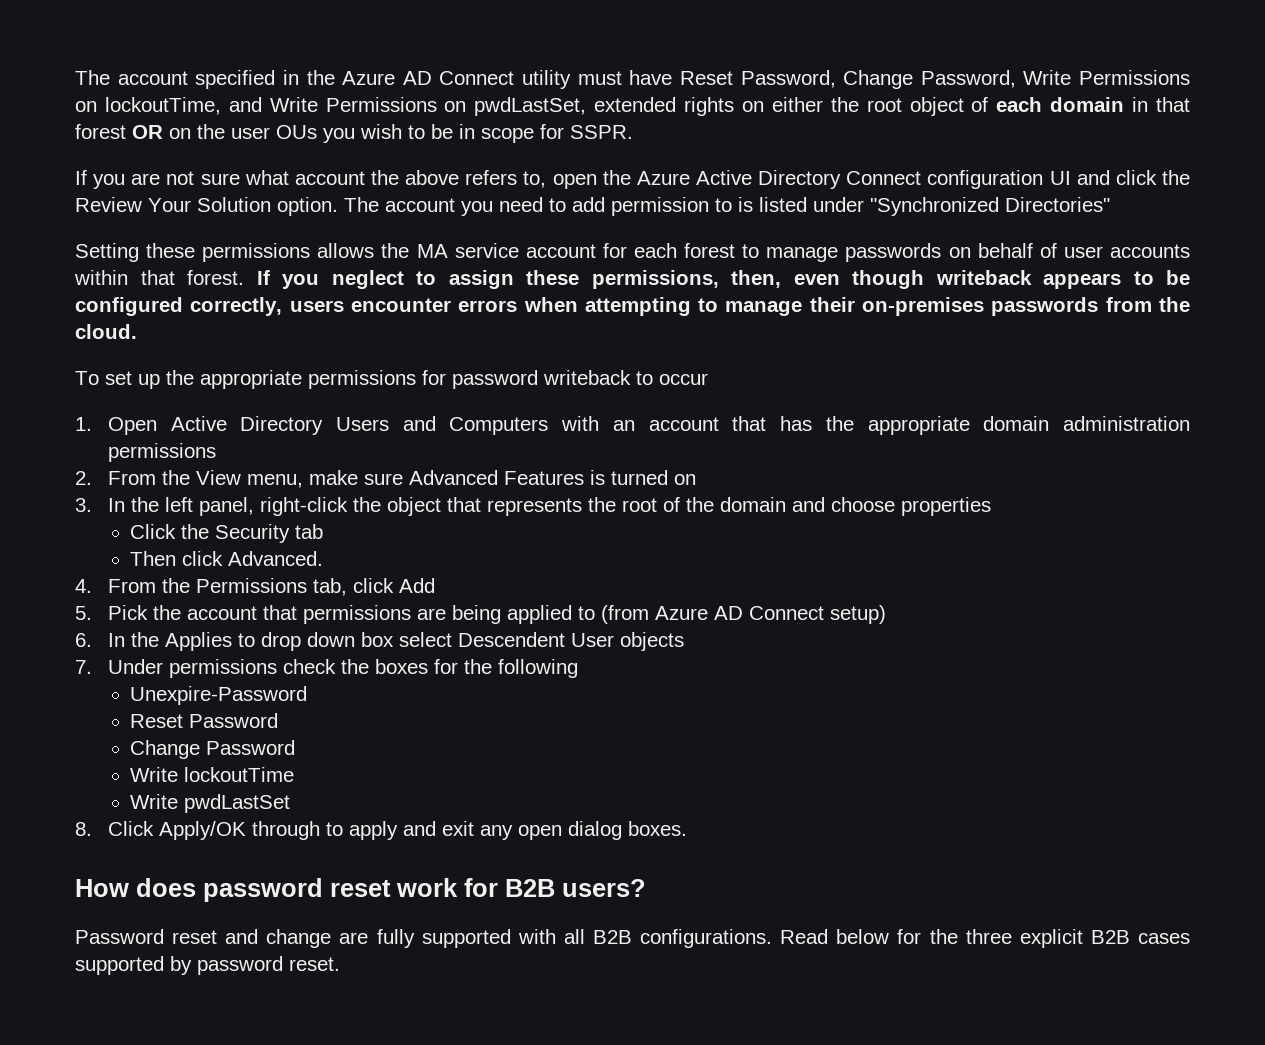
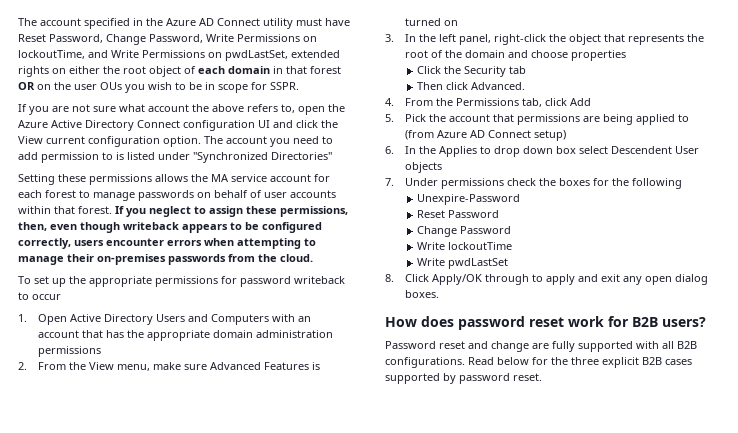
[75,197,271,212] Review Your Solution -> [18,136,160,147] View current configuration

